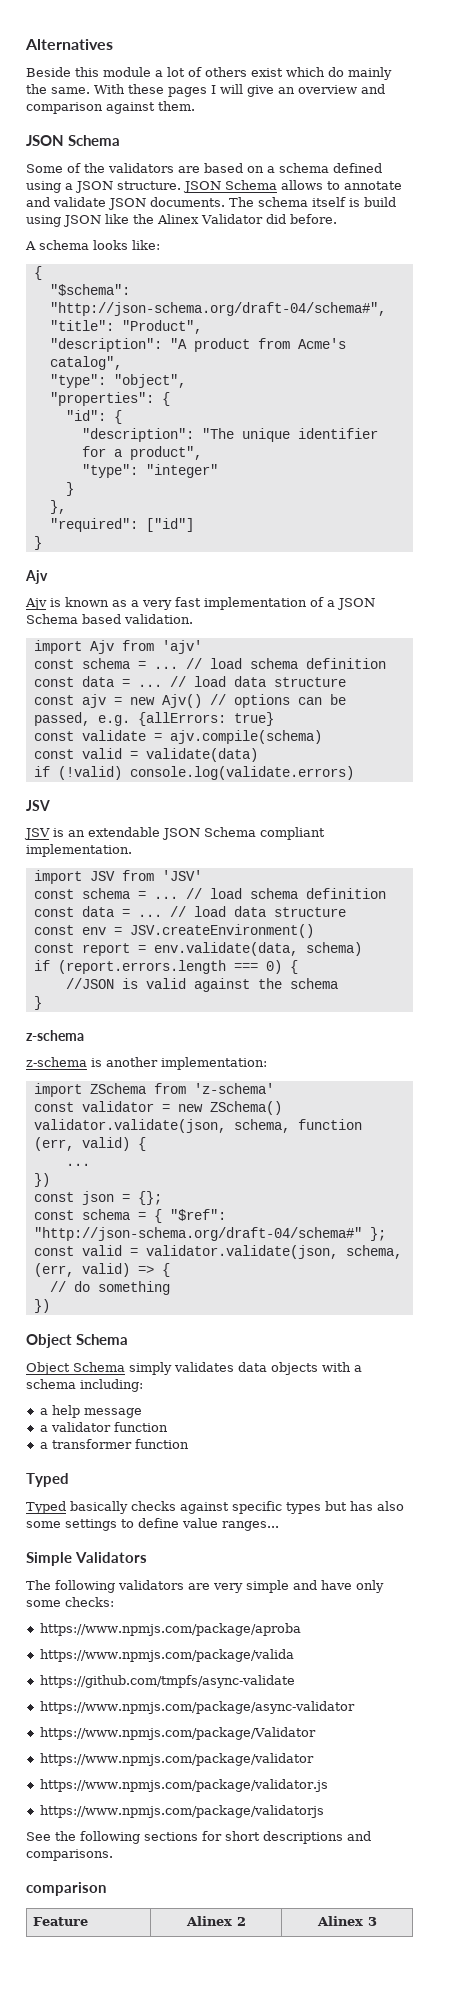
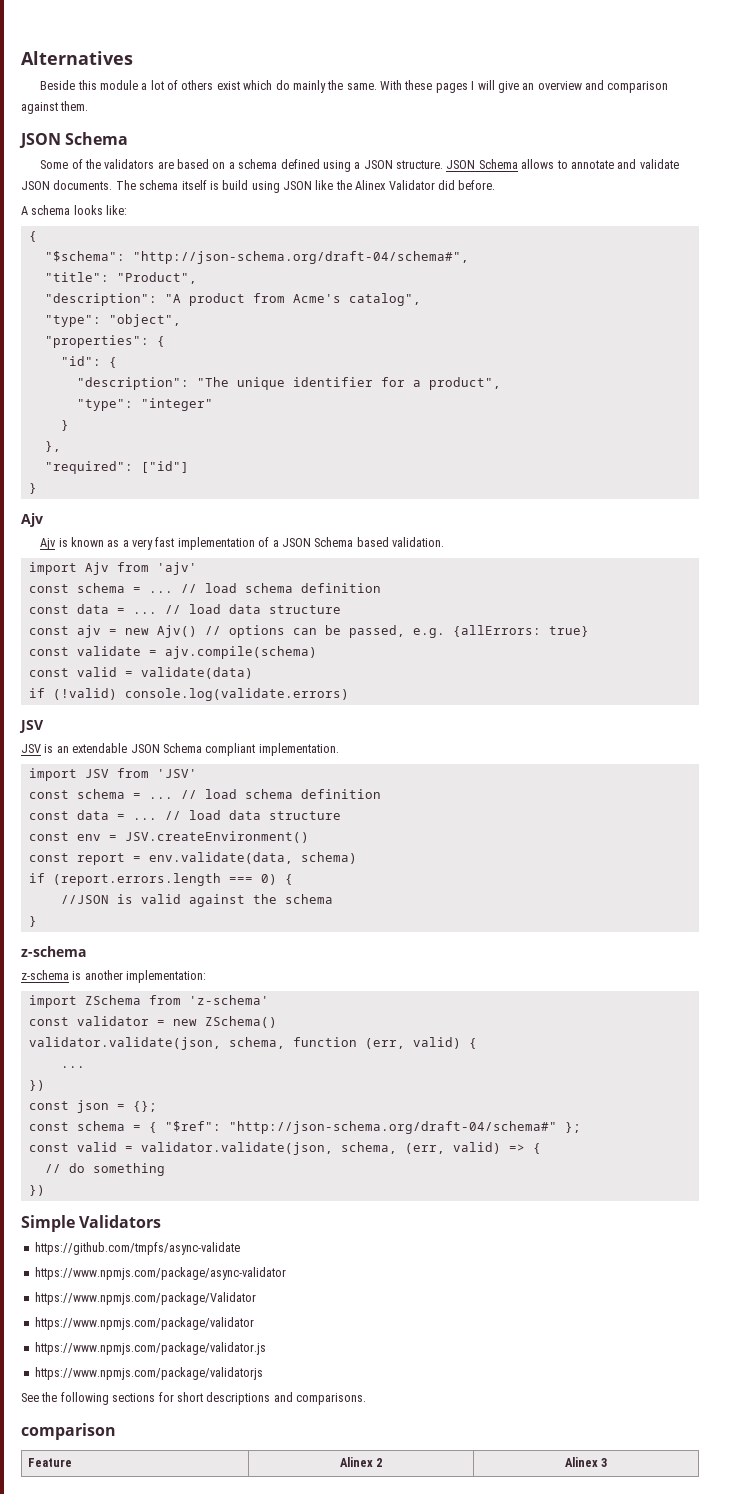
[26,1334,129,1348] [26,1362,362,1375] [26,1379,143,1392] [39,1405,142,1418] [39,1422,168,1432] [39,1439,189,1449] [26,1473,69,1487] [26,1501,404,1514] [26,1518,279,1531] [26,1552,148,1566] [26,1580,384,1593] [26,1597,114,1607] [39,1623,301,1636] [39,1649,294,1662] Object Schema // Object Schema simply validates data objects with a schema including: // a help message // a validator function // a transformer function // Typed // Typed basically checks against specific types but has also some settings to define value ranges... // Simple Validators // The following validators are very simple and have only some checks: // https://www.npmjs.com/package/aproba // https://www.npmjs.com/package/valida -> [21,1215,162,1232] Simple Validators

